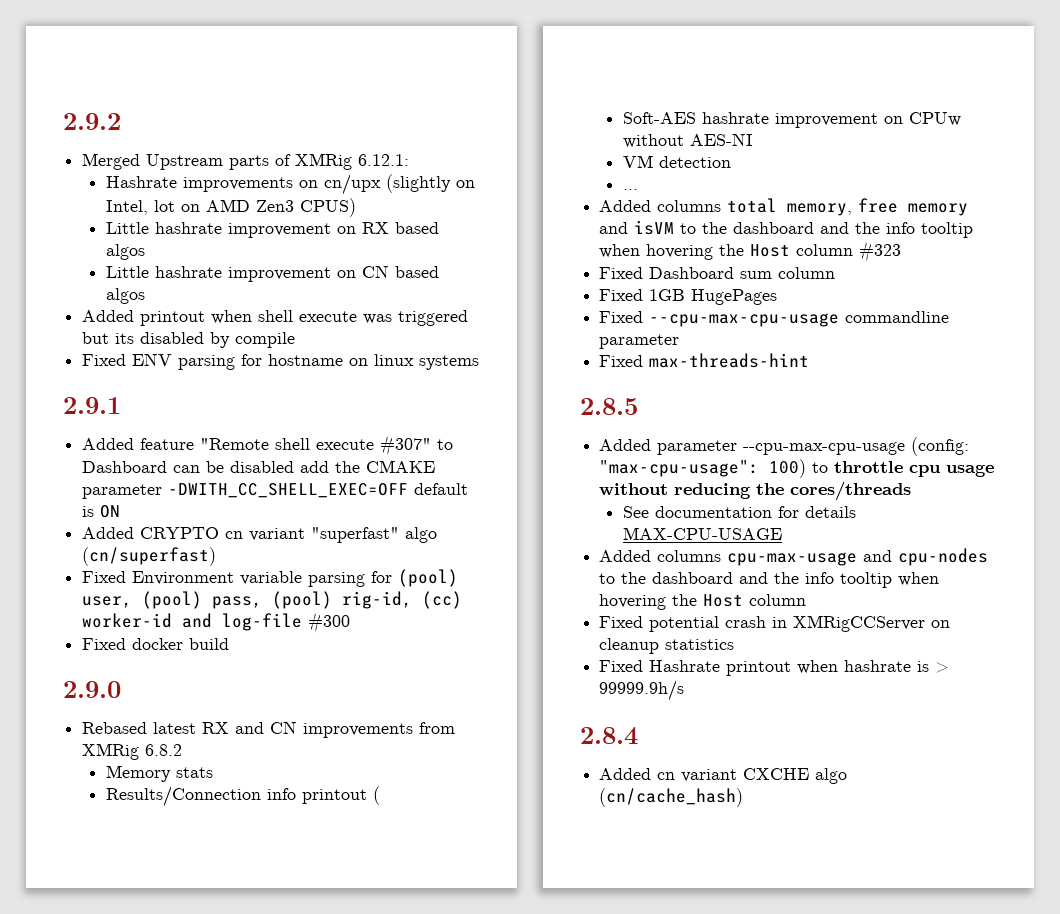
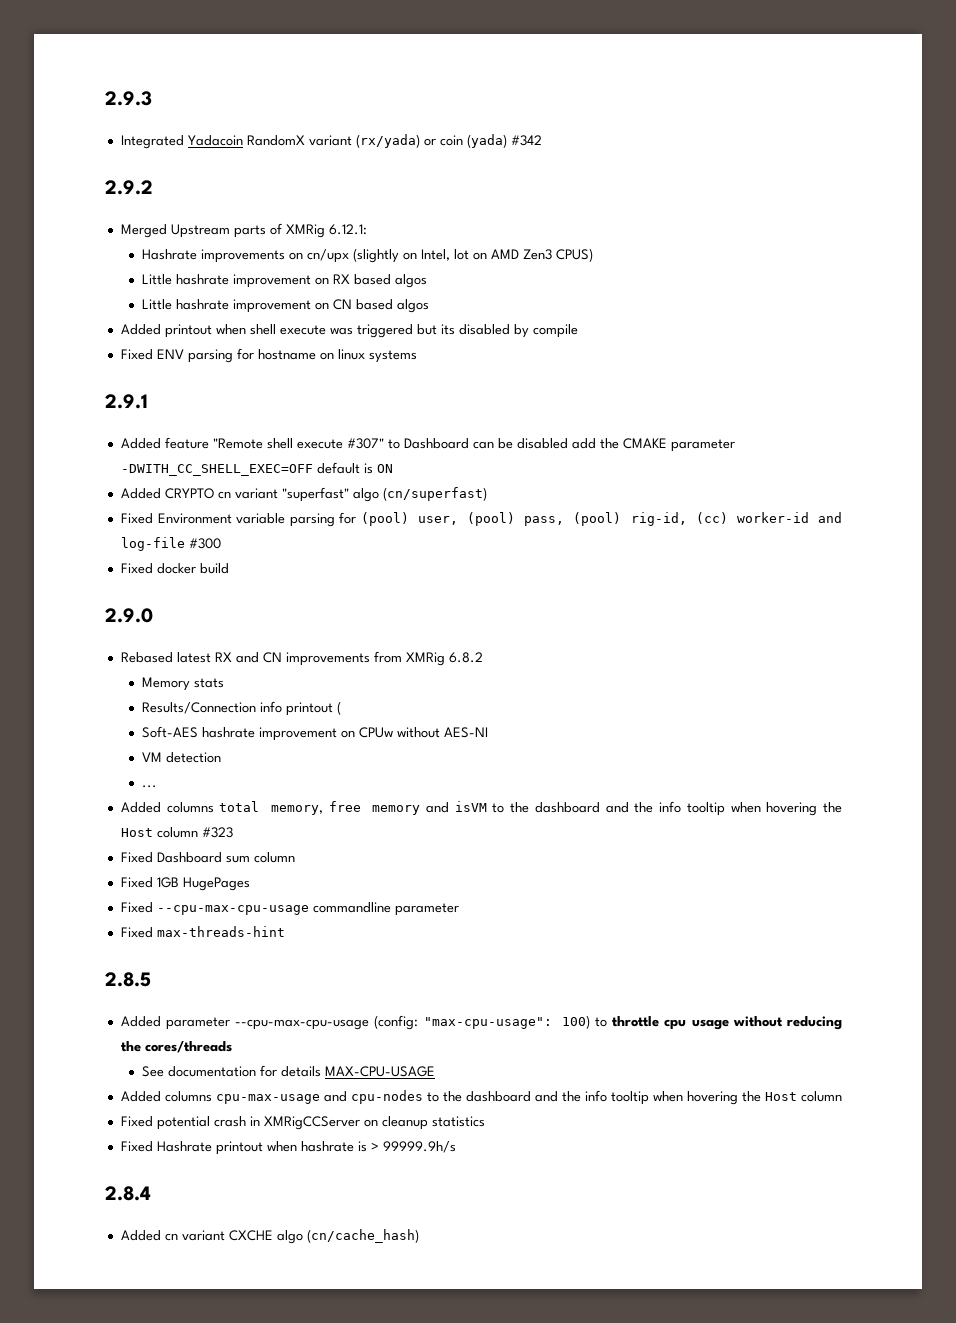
(63, 121) none -> [105,91,152,106] [120,134,542,149] 2.9.3 // Integrated Yadacoin RandomX variant (rx/yada) or coin (yada) #342 //

